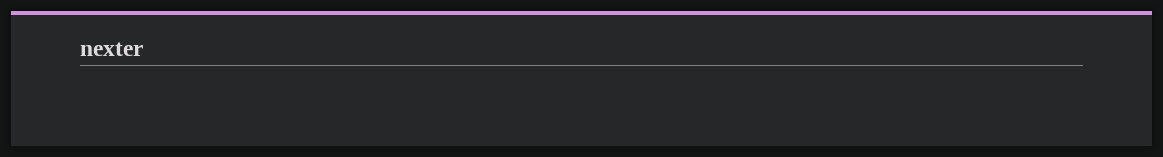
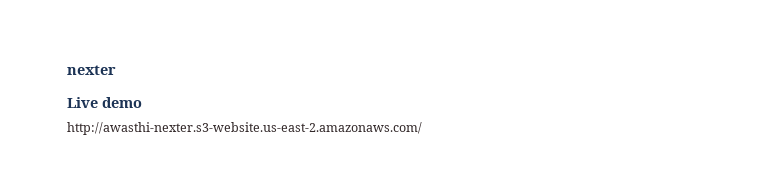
(143, 49) none -> [67,97,142,108] [67,122,422,135] // Live demo // http://awasthi-nexter.s3-website.us-east-2.amazonaws.com/

